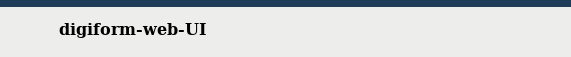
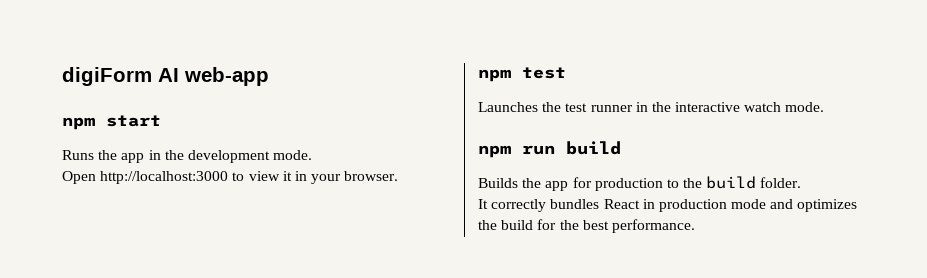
[59,23,206,38] digiform-web-UI -> [62,67,269,86] [62,115,161,130] [62,150,313,163] [62,171,399,184] [478,67,566,82] [478,102,825,112] [478,141,621,158] [478,176,802,191] [478,199,858,212] [478,219,695,233] digiForm AI web-app // npm start // Runs the app in the development mode. // Open http://localhost:3000 to view it in your browser. // npm test // Launches the test runner in the interactive watch mode. // npm run build // Builds the app for production to the build folder. // It correctly bundles React in production mode and optimizes the build for the best performance.

